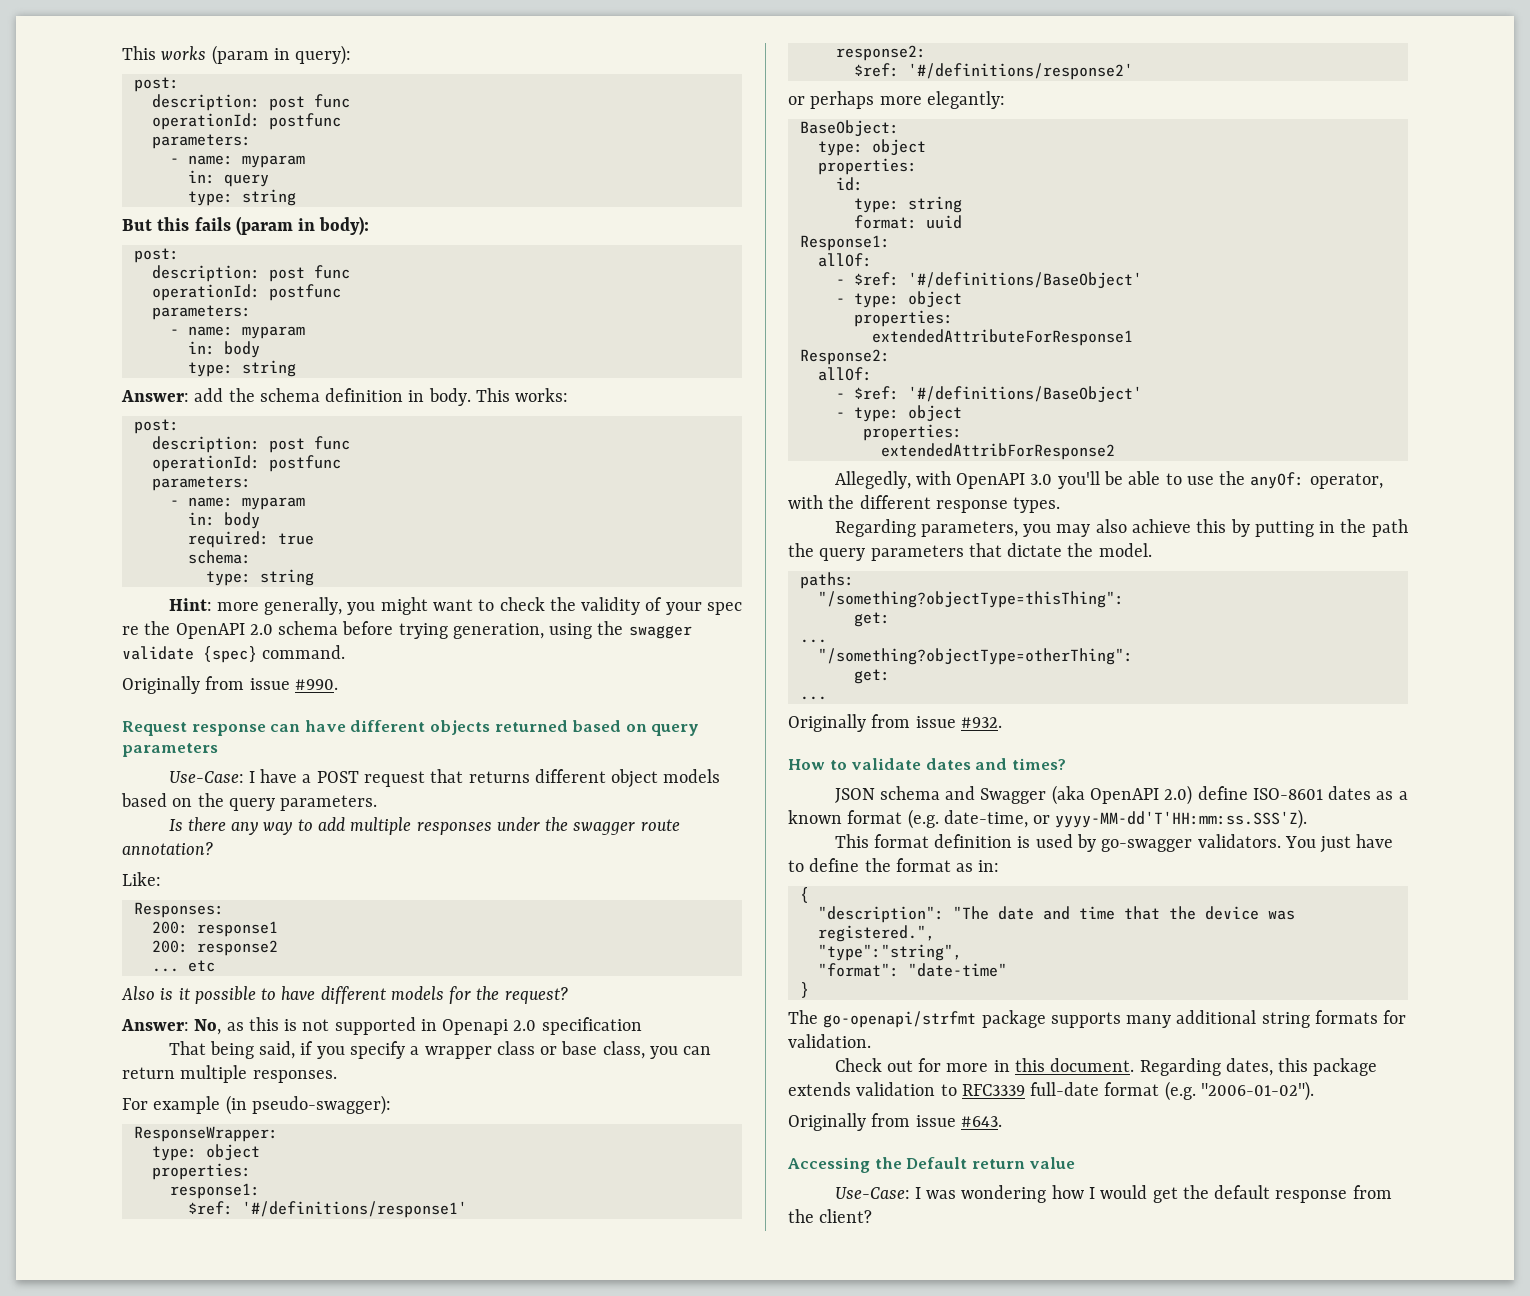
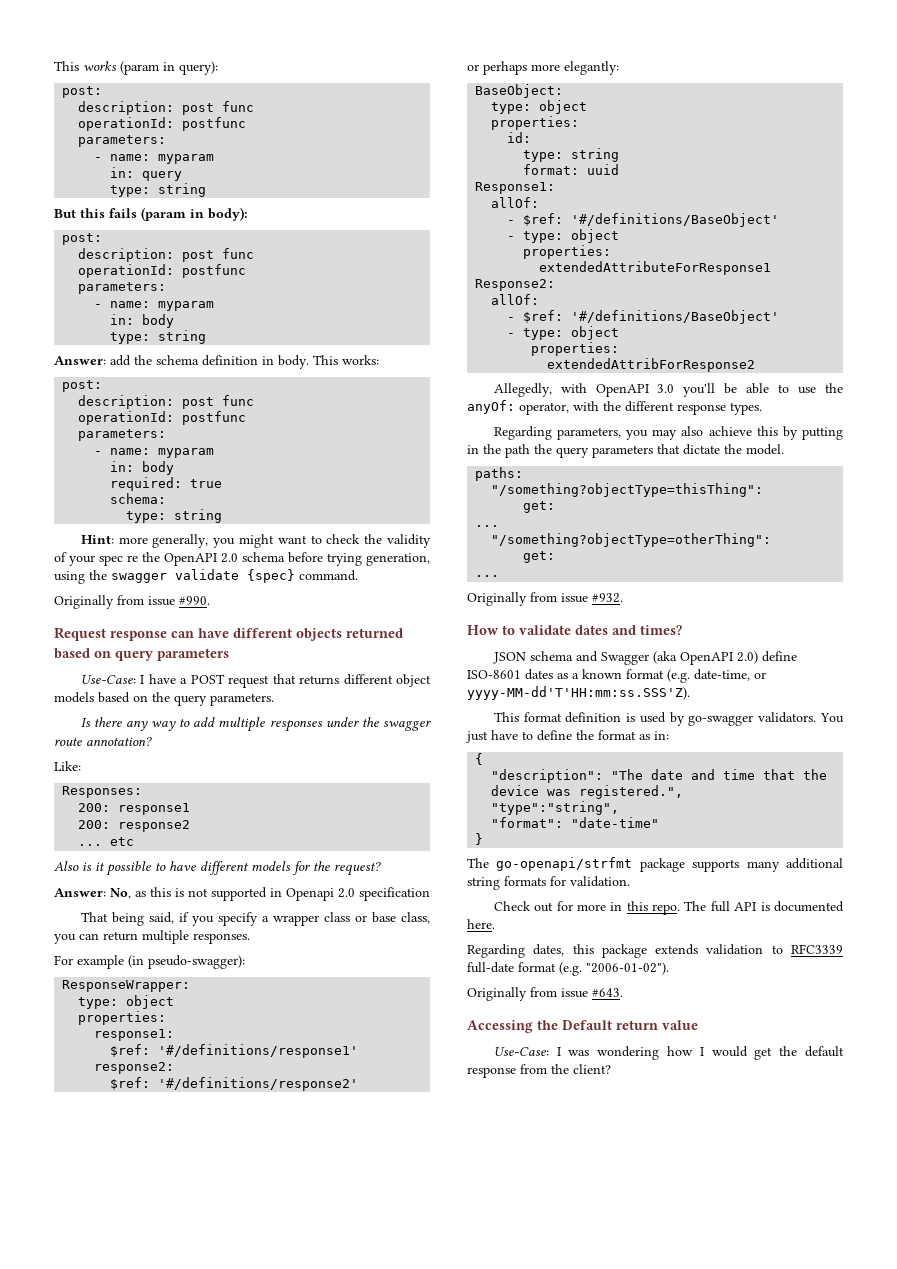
[1050,1058,1135,1072] document. -> [652,901,844,915] [467,919,495,929] repo. The full API is documented here. //

